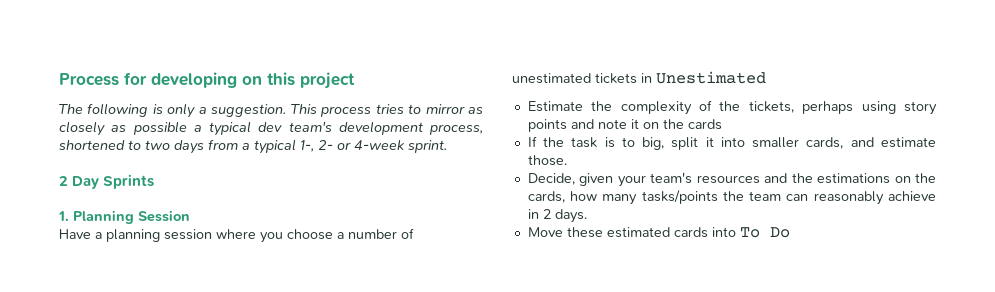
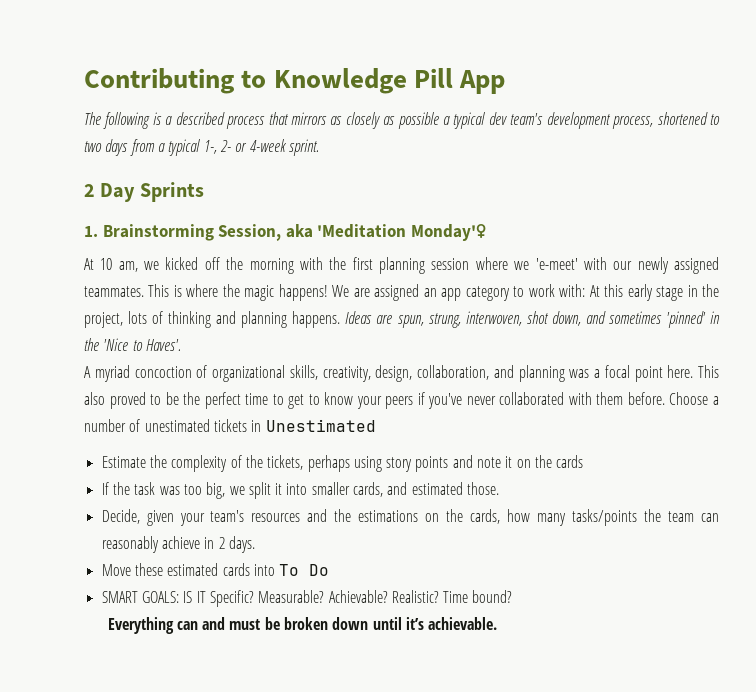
[59,72,355,89] [59,103,465,118] Process for developing on this project // The following is only a suggestion. This process tries to mirror -> [84,68,506,94] [84,112,327,129] Contributing to Knowledge Pill App // The following is a described process that mirrors
[73,210,190,224] [59,229,333,243] Planning Session // Have a planning session where you choose -> [102,224,486,241] [84,257,719,274] [84,284,720,301] [84,311,720,328] [84,338,181,351] [84,365,719,382] [84,392,709,409] Brainstorming Session, aka 'Meditation Monday'♀ // At 10 am, we kicked off the morning with the first planning session where we 'e-meet' with our newly assigned teammates. This is where the magic happens! We are assigned an app category to work with: At this early stage in the project, lots of thinking and planning happens. Ideas are spun, strung, interwoven, shot down, and sometimes 'pinned' in the 'Nice to Haves'. // A myriad concoction of organizational skills, creativity, design, collaboration, and planning was a focal point here. This also proved to be the perfect time to get to know your peers if you've never collaborated with them before. Choose
[604,137,665,150] is to big, -> [159,482,245,499] was too big, we
[881,137,936,148] estimate -> [411,482,463,495] estimated
(790, 232) none -> [101,590,513,607] [107,617,498,634] // SMART GOALS: IS IT Specific? Measurable? Achievable? Realistic? Time bound? // Everything can and must be broken down until it’s achievable.

